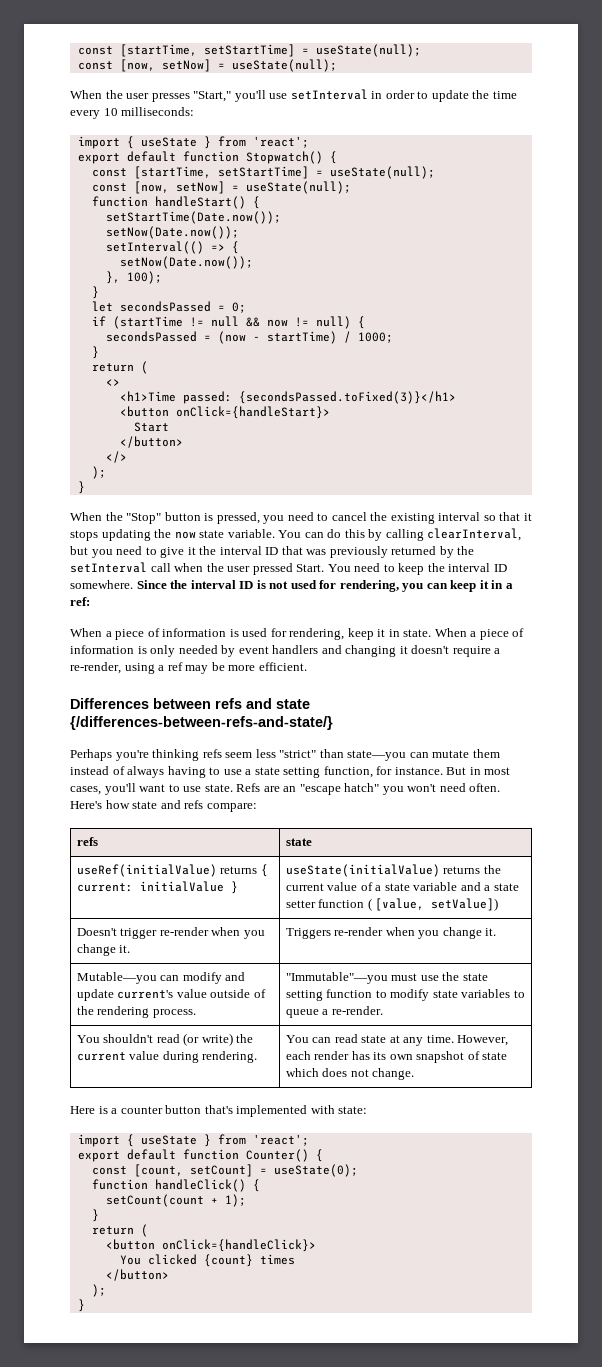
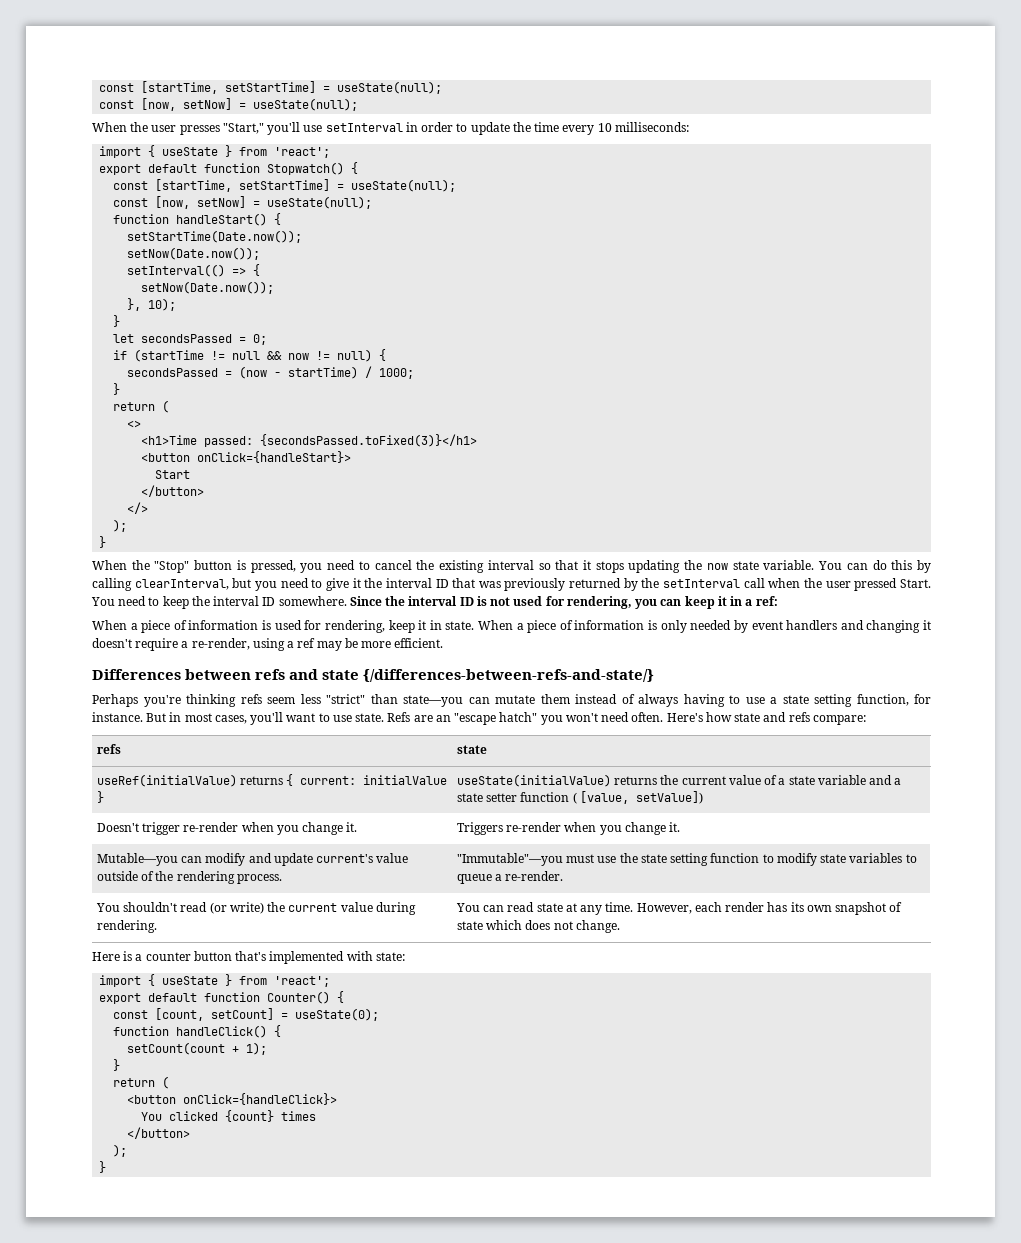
[126,271,162,284] 100); -> [148,298,177,311] 10);

